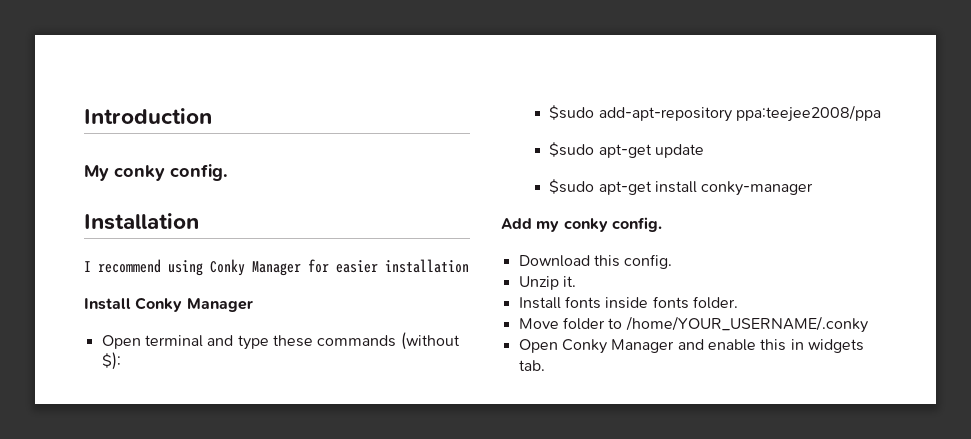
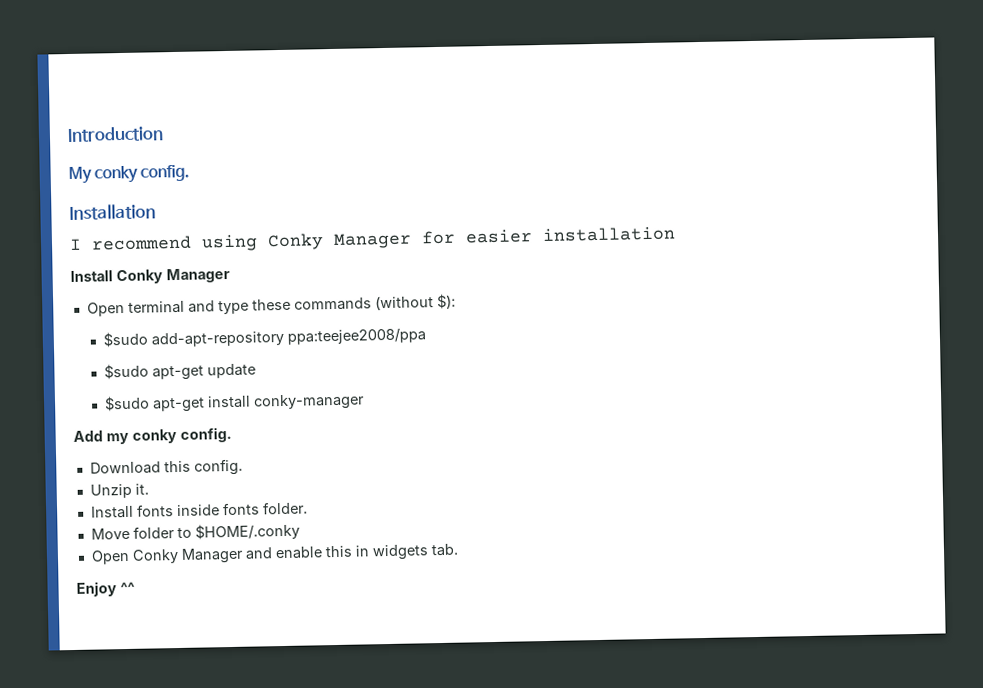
[625,316,868,333] /home/YOUR_USERNAME/.conky -> [194,522,300,541] $HOME/.conky
(545, 365) none -> [76,581,135,597] // Enjoy ^^

